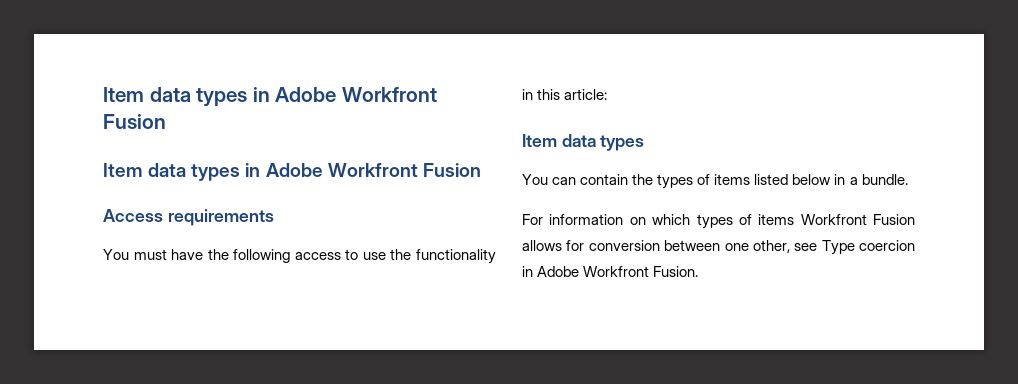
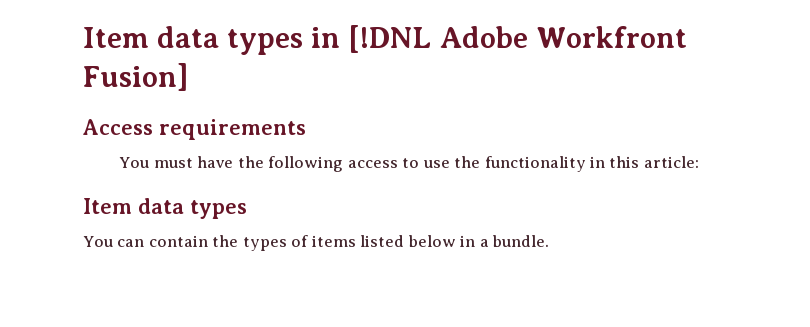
[103,87,437,107] [103,114,166,129] [103,163,481,181] Item data types in Adobe Workfront Fusion // Item data types in Adobe Workfront Fusion -> [83,25,687,55] [83,63,189,91] Item data types in [!DNL Adobe Workfront Fusion]
[522,214,915,229] [522,240,915,255] [522,266,699,277] // For information on which types of items Workfront Fusion allows for conversion between one other, see Type coercion in Adobe Workfront Fusion. -> (549, 241) none

